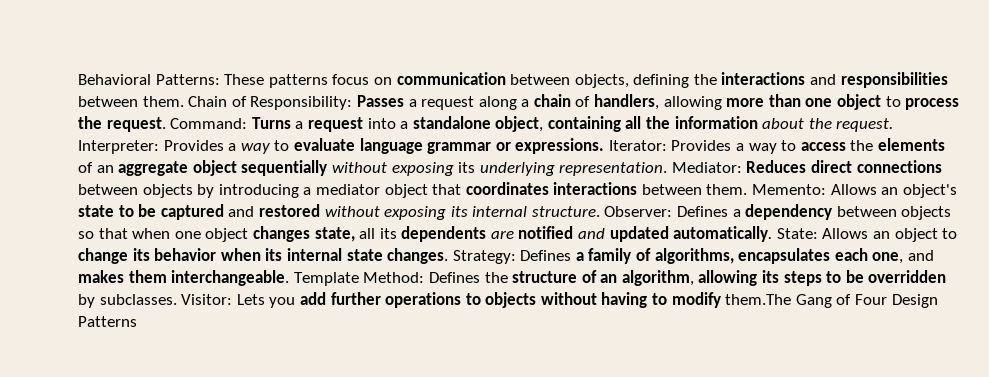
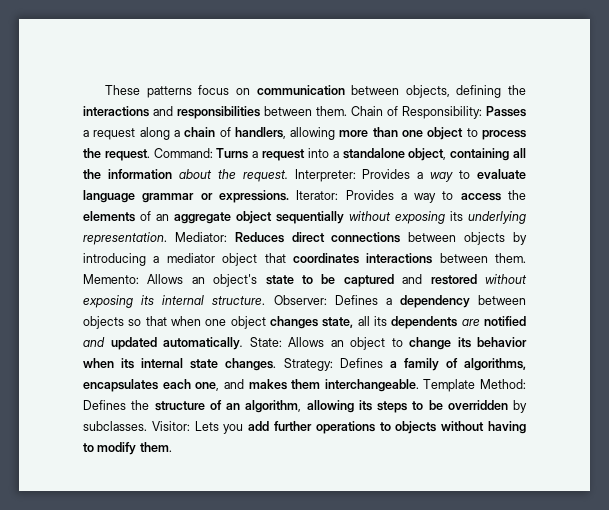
[78,74,220,85] Behavioral Patterns: -> (105, 90) none
[725,294,938,308] [78,316,137,327] them.The Gang of Four Design Patterns -> [139,442,172,452] them.

